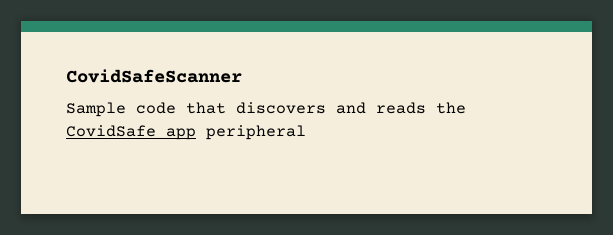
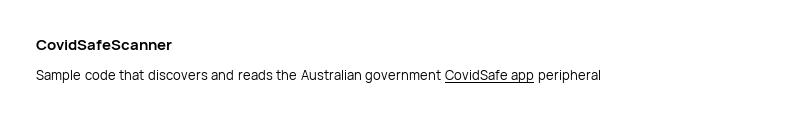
(466, 108) none -> [300,70,442,83] Australian government

